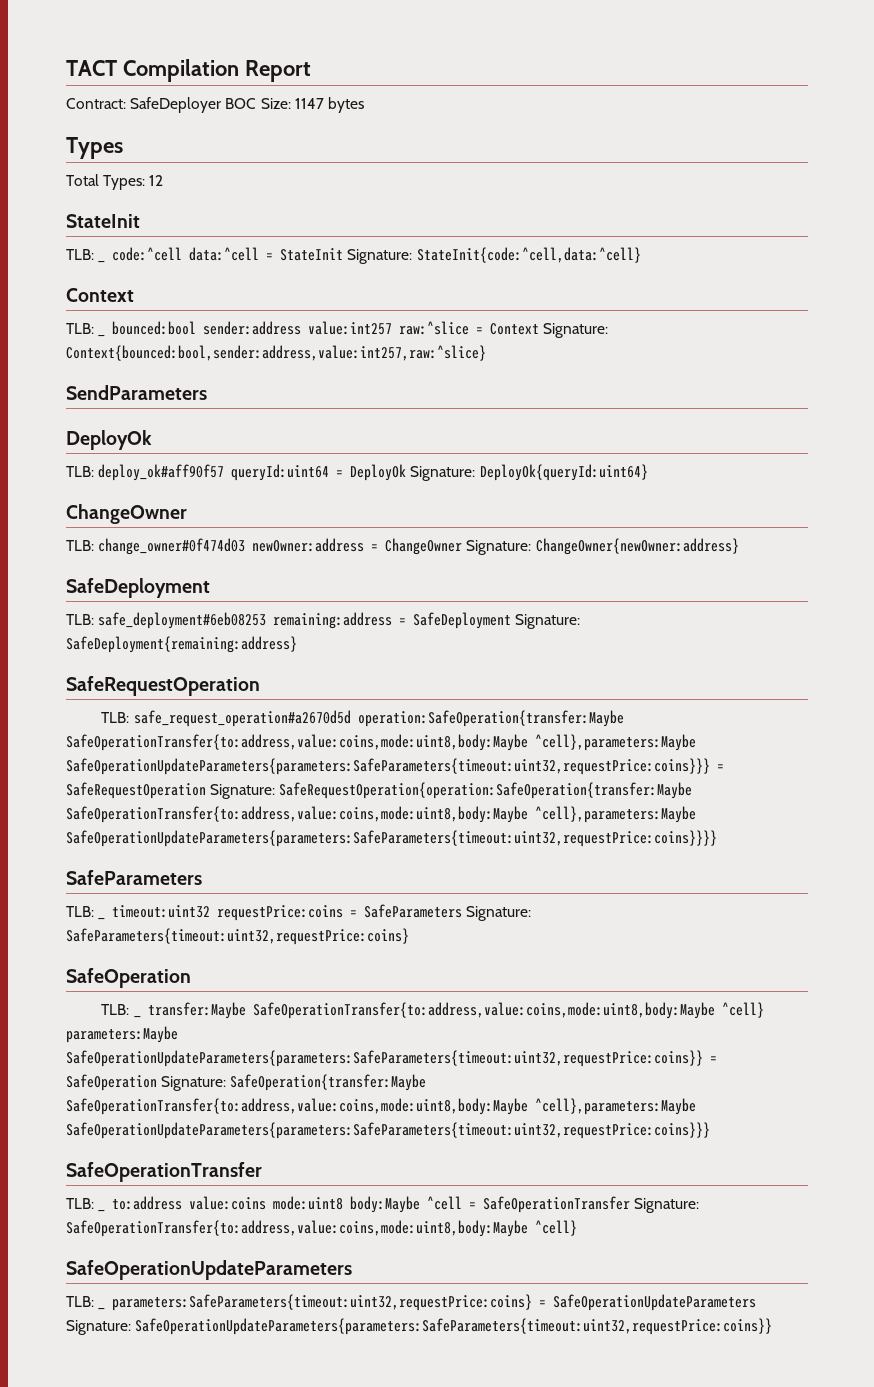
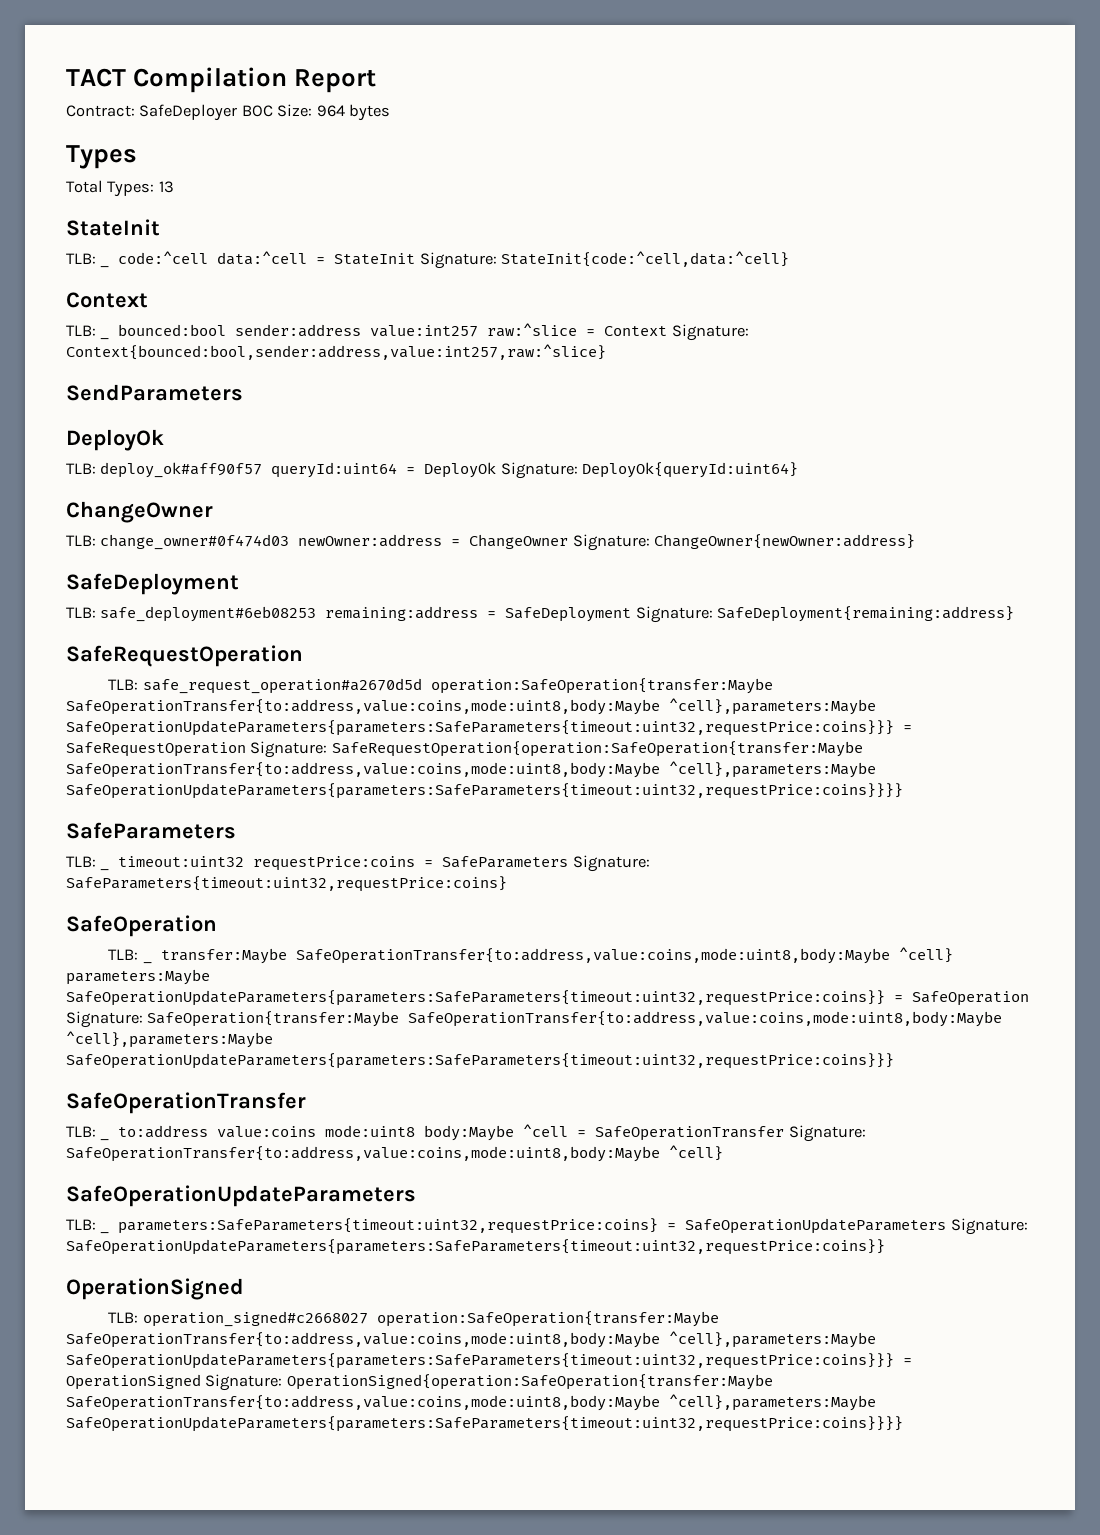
[294,98,324,109] 1147 -> [316,105,345,117] 964
[149,175,164,186] 12 -> [158,181,174,193] 13
(773, 1326) none -> [66,1278,244,1300] [108,1311,719,1327] [66,1331,876,1348] [66,1353,912,1369] [66,1374,773,1391] [66,1394,876,1411] [66,1416,903,1432] // OperationSigned // TLB: operation_signed#c2668027 operation:SafeOperation{transfer:Maybe SafeOperationTransfer{to:address,value:coins,mode:uint8,body:Maybe ^cell},parameters:Maybe SafeOperationUpdateParameters{parameters:SafeParameters{timeout:uint32,requestPrice:coins}}} = OperationSigned Signature: OperationSigned{operation:SafeOperation{transfer:Maybe SafeOperationTransfer{to:address,value:coins,mode:uint8,body:Maybe ^cell},parameters:Maybe SafeOperationUpdateParameters{parameters:SafeParameters{timeout:uint32,requestPrice:coins}}}}

